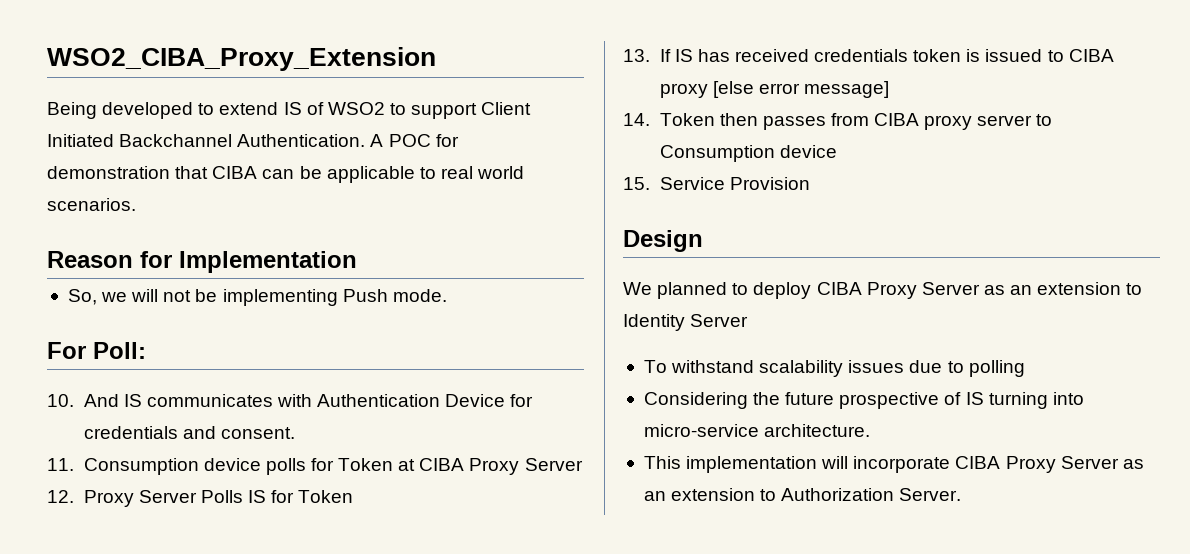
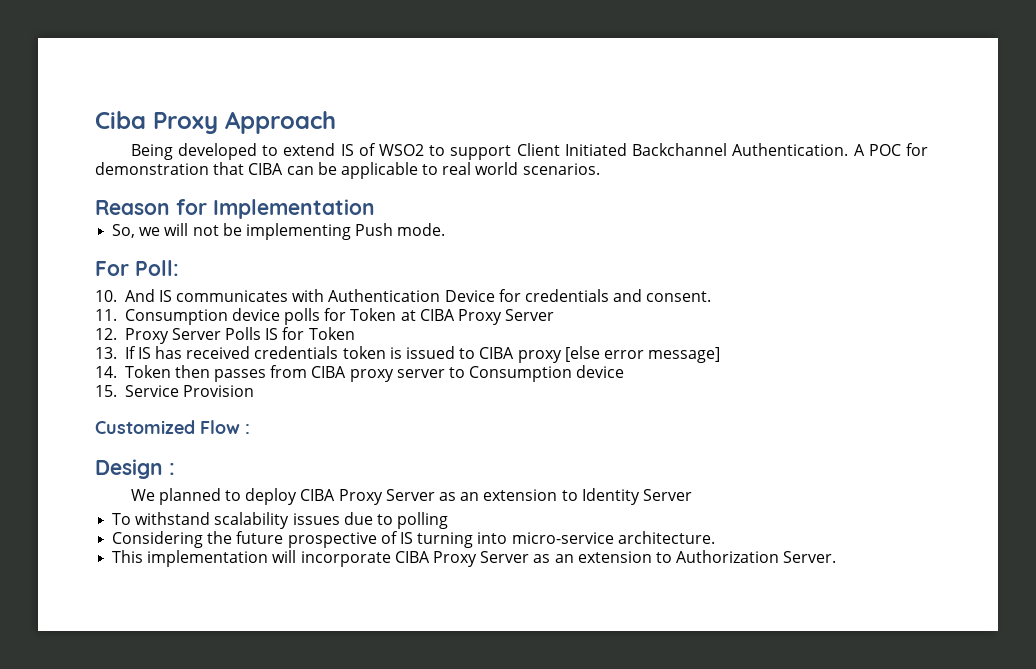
[47,47,436,71] WSO2_CIBA_Proxy_Extension -> [95,111,336,134] Ciba Proxy Approach
(810, 183) none -> [95,420,250,434] // Customized Flow :
(703, 241) none -> [169,463,175,475] :

